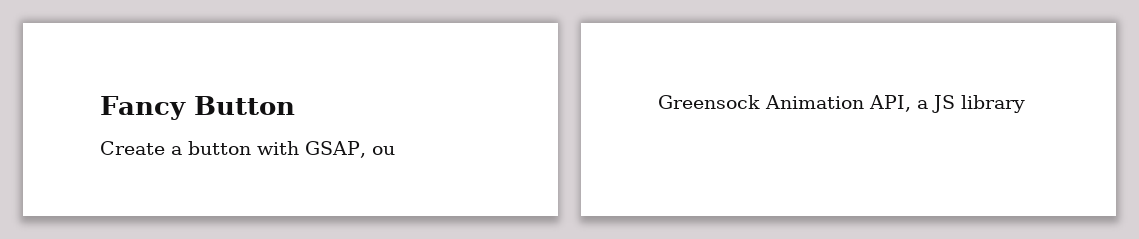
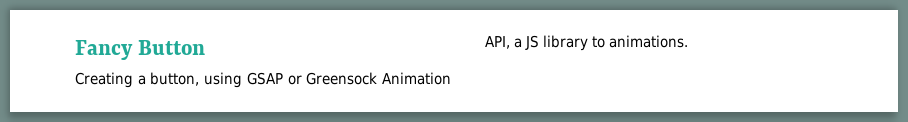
[100,141,395,158] Create a button with GSAP, ou -> [75,72,302,88] Creating a button, using GSAP or
(1025, 104) none -> [592,35,688,48] to animations.

